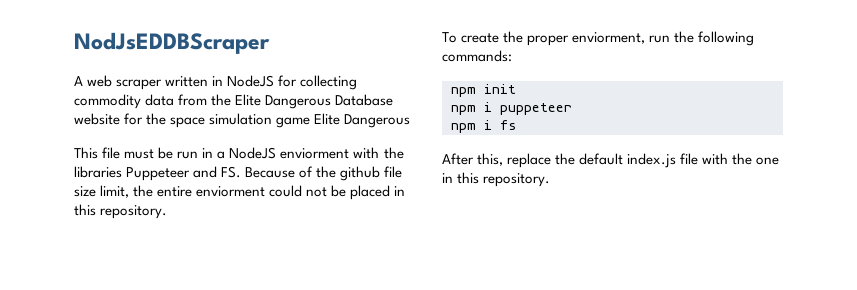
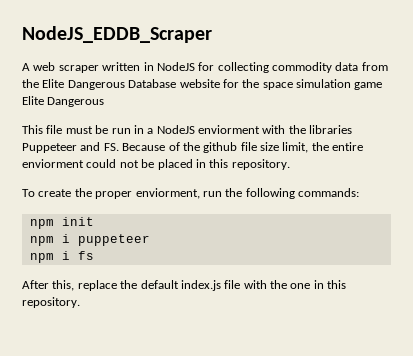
[74,32,270,54] NodJsEDDBScraper -> [22,26,212,43] NodeJS_EDDB_Scraper

